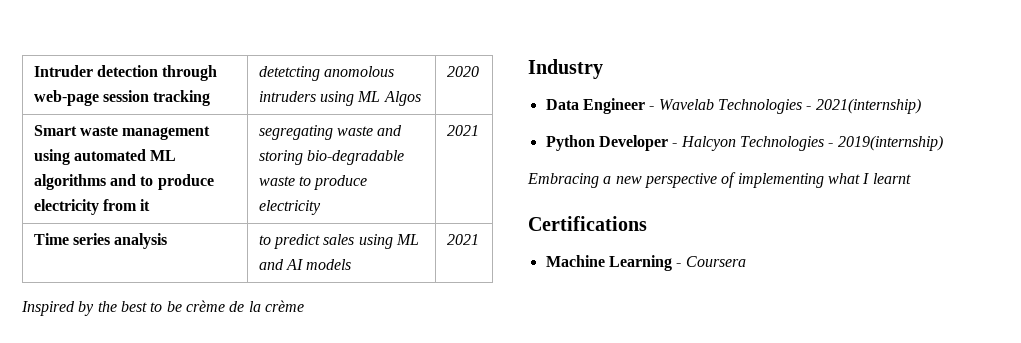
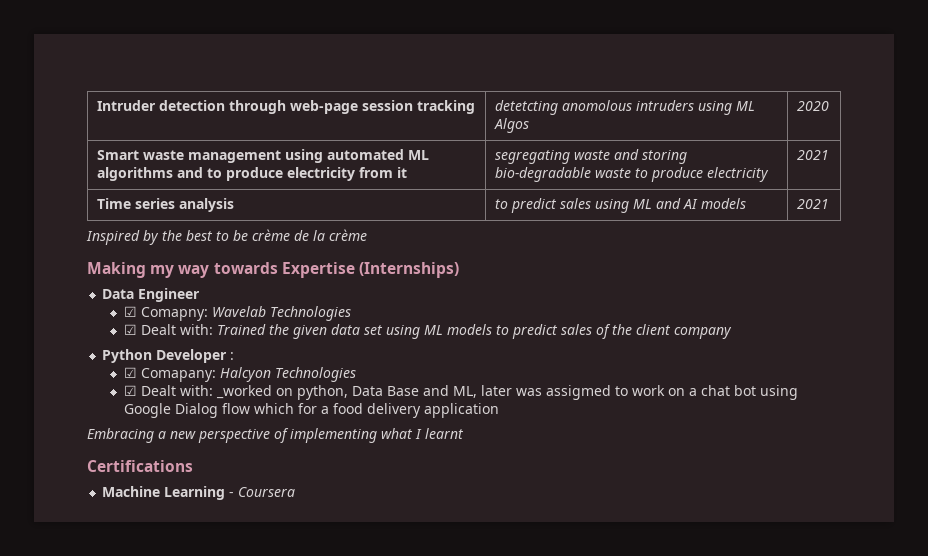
[528,59,603,79] Industry -> [87,262,459,278] Making my way towards Expertise (Internships)
[649,106,655,110] - -> [123,306,208,321] // ☑ Comapny:
[806,98,921,114] - 2021(internship) -> [123,324,732,339] // ☑ Dealt with: Trained the given data set using ML models to predict sales of the client company
[672,143,678,147] - -> [230,352,235,360] [123,367,216,382] : // ☑ Comapany:
[828,135,943,151] - 2019(internship) -> [123,385,798,400] [123,403,499,418] // ☑ Dealt with: _worked on python, Data Base and ML, later was assigmed to work on a chat bot using Google Dialog flow which for a food delivery application

